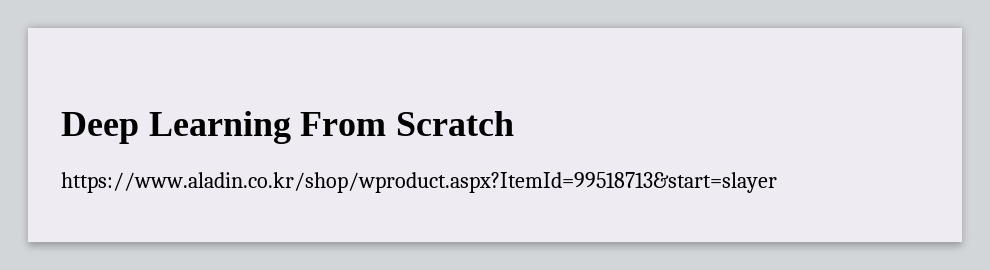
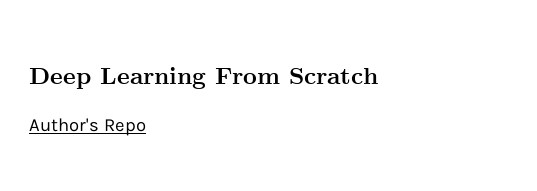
[61,172,777,193] https://www.aladin.co.kr/shop/wproduct.aspx?ItemId=99518713&start=slayer -> [29,118,146,136] Author's Repo

